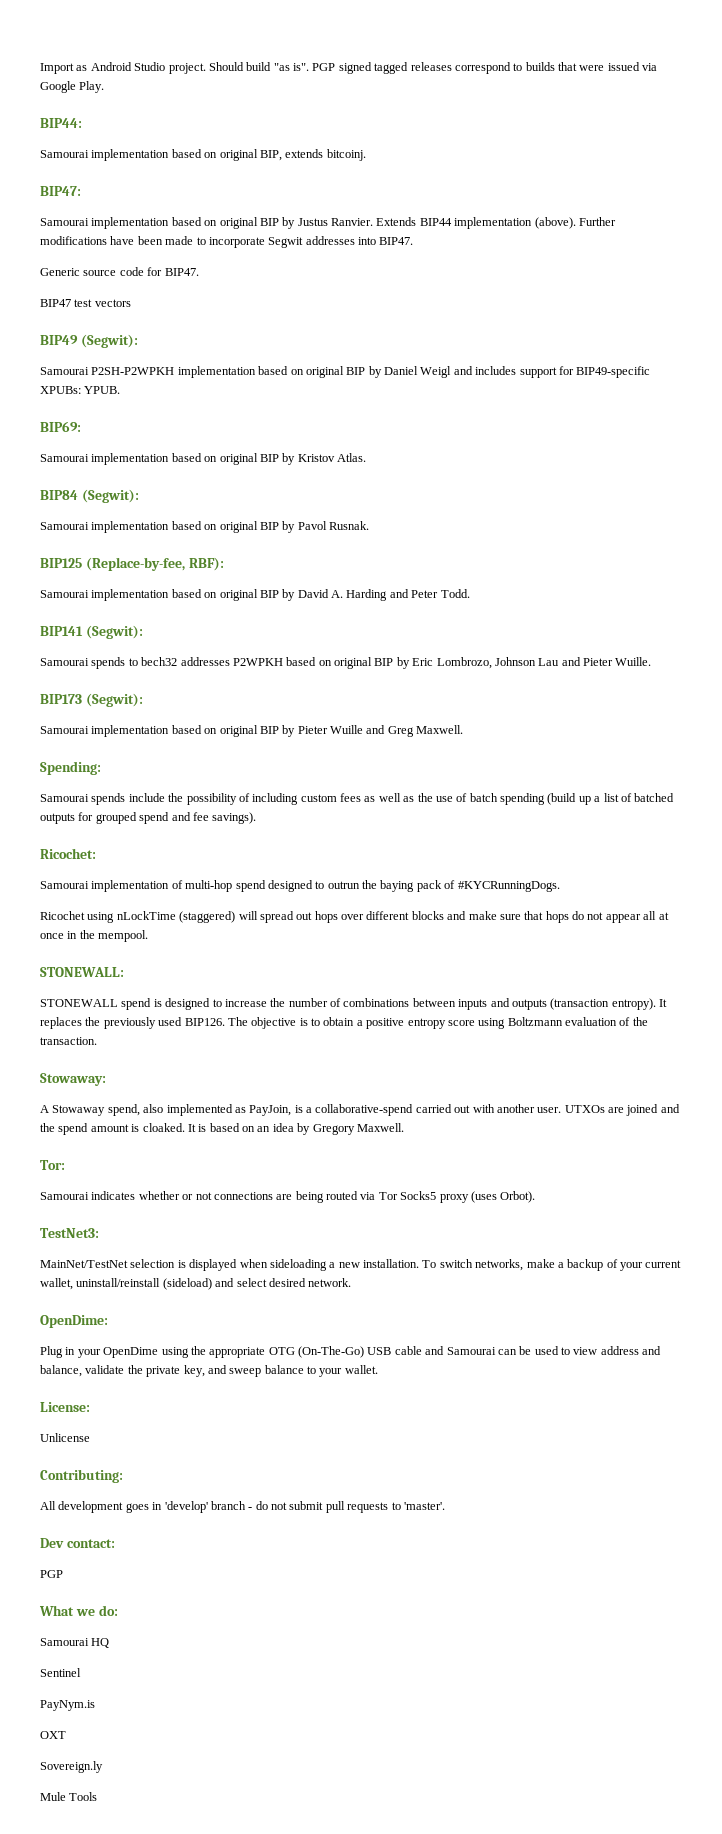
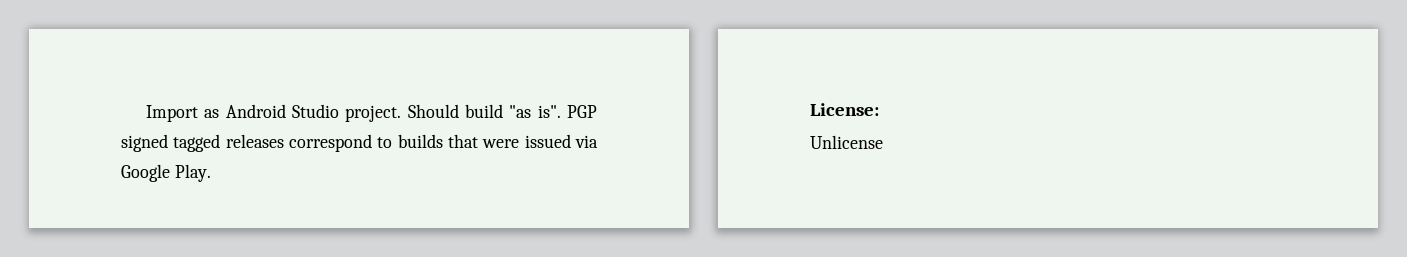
[40,118,82,128] [40,149,366,161] [40,186,81,196] [40,217,616,229] [40,236,414,248] [40,267,199,276] [40,299,131,307] [40,334,138,348] [40,366,651,378] [40,386,121,394] [40,421,81,432] [40,453,366,465] [40,489,139,503] [40,521,369,533] [40,557,224,571] [40,589,470,601] [40,625,143,639] [40,657,652,669] [40,693,143,707] [40,725,464,737] [40,761,101,775] [40,793,675,805] [40,812,257,824] [40,848,96,859] [40,880,560,892] [40,911,669,923] [40,930,149,942] [40,967,124,977] [40,998,667,1010] [40,1017,648,1029] [40,1037,97,1045] [40,1073,106,1086] [40,1104,680,1116] [40,1123,404,1135] [40,1160,65,1170] [40,1191,536,1203] [40,1228,99,1238] [40,1259,682,1271] [40,1278,352,1290] [40,1315,108,1328] [40,1346,662,1358] [40,1365,378,1377] [40,1402,90,1412] [40,1433,90,1442] [40,1469,123,1483] [40,1501,445,1513] [40,1538,115,1548] [40,1570,63,1578] [39,1605,118,1616] [40,1638,110,1648] [40,1668,81,1677] [40,1700,95,1711] [40,1731,66,1739] [40,1761,103,1773] [40,1792,98,1801] BIP44: // Samourai implementation based on original BIP, extends bitcoinj. // BIP47: // Samourai implementation based on original BIP by Justus Ranvier. Extends BIP44 implementation (above). Further modifications have been made to incorporate Segwit addresses into BIP47. // Generic source code for BIP47. // BIP47 test vectors // BIP49 (Segwit): // Samourai P2SH-P2WPKH implementation based on original BIP by Daniel Weigl and includes support for BIP49-specific XPUBs: YPUB. // BIP69: // Samourai implementation based on original BIP by Kristov Atlas. // BIP84 (Segwit): // Samourai implementation based on original BIP by Pavol Rusnak. // BIP125 (Replace-by-fee, RBF): // Samourai implementation based on original BIP by David A. Harding and Peter Todd. // BIP141 (Segwit): // Samourai spends to bech32 addresses P2WPKH based on original BIP by Eric Lombrozo, Johnson Lau and Pieter Wuille. // BIP173 (Segwit): // Samourai implementation based on original BIP by Pieter Wuille and Greg Maxwell. // Spending: // Samourai spends include the possibility of including custom fees as well as the use of batch spending (build up a list of batched outputs for grouped spend and fee savings). // Ricochet: // Samourai implementation of multi-hop spend designed to outrun the baying pack of #KYCRunningDogs. // Ricochet using nLockTime (staggered) will spread out hops over different blocks and make sure that hops do not appear all at once in the mempool. // STONEWALL: // STONEWALL spend is designed to increase the number of combinations between inputs and outputs (transaction entropy). It replaces the previously used BIP126. The objective is to obtain a positive entropy score using Boltzmann evaluation of the transaction. // Stowaway: // A Stowaway spend, also implemented as PayJoin, is a collaborative-spend carried out with another user. UTXOs are joined and the spend amount is cloaked. It is based on an idea by Gregory Maxwell. // Tor: // Samourai indicates whether or not connections are being routed via Tor Socks5 proxy (uses Orbot). // TestNet3: // MainNet/TestNet selection is displayed when sideloading a new installation. To switch networks, make a backup of your current wallet, uninstall/reinstall (sideload) and select desired network. // OpenDime: // Plug in your OpenDime using the appropriate OTG (On-The-Go) USB cable and Samourai can be used to view address and balance, validate the private key, and sweep balance to your wallet. // License: // Unlicense // Contributing: // All development goes in 'develop' branch - do not submit pull requests to 'master'. // Dev contact: // PGP // What we do: // Samourai HQ // Sentinel // PayNym.is // OXT // Sovereign.ly // Mule Tools -> [810,103,879,116] [810,135,883,149] License: // Unlicense

